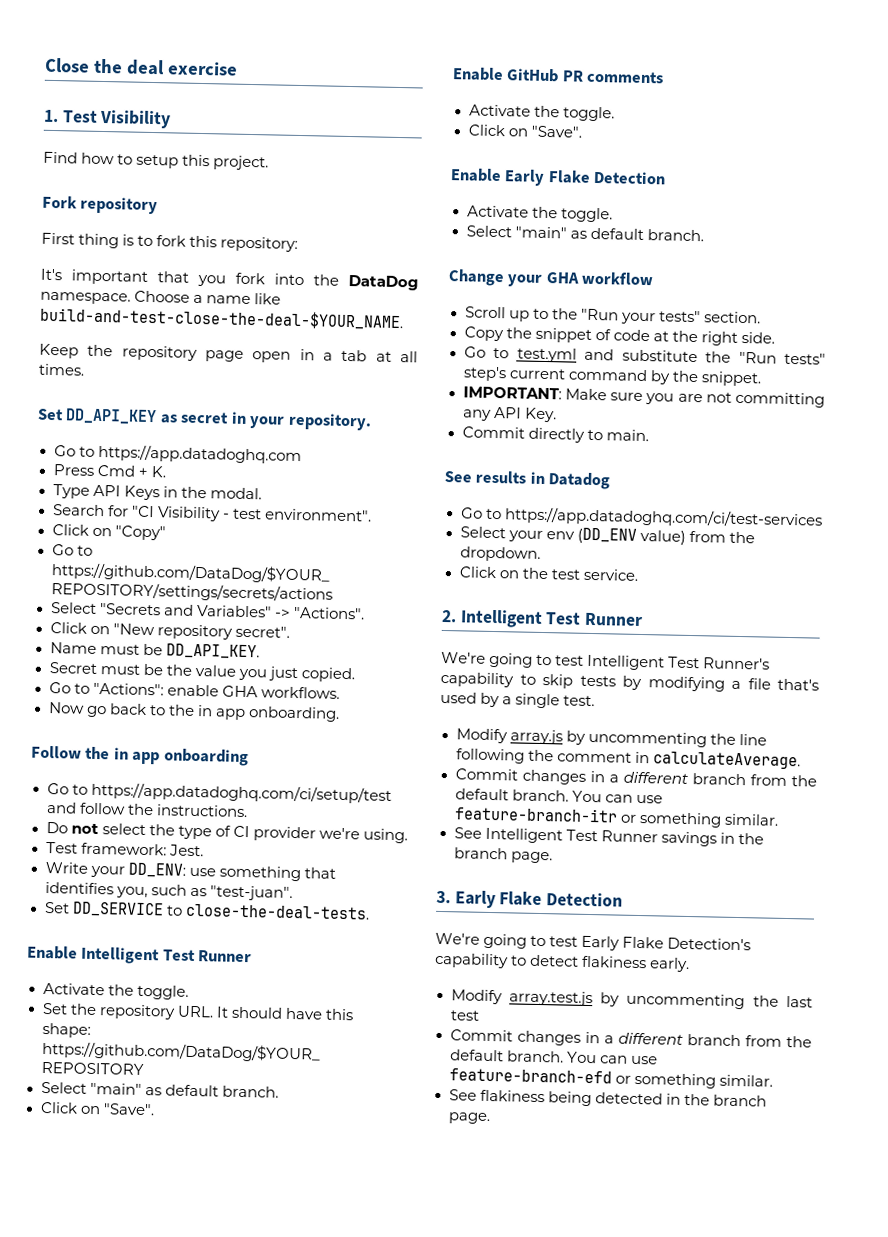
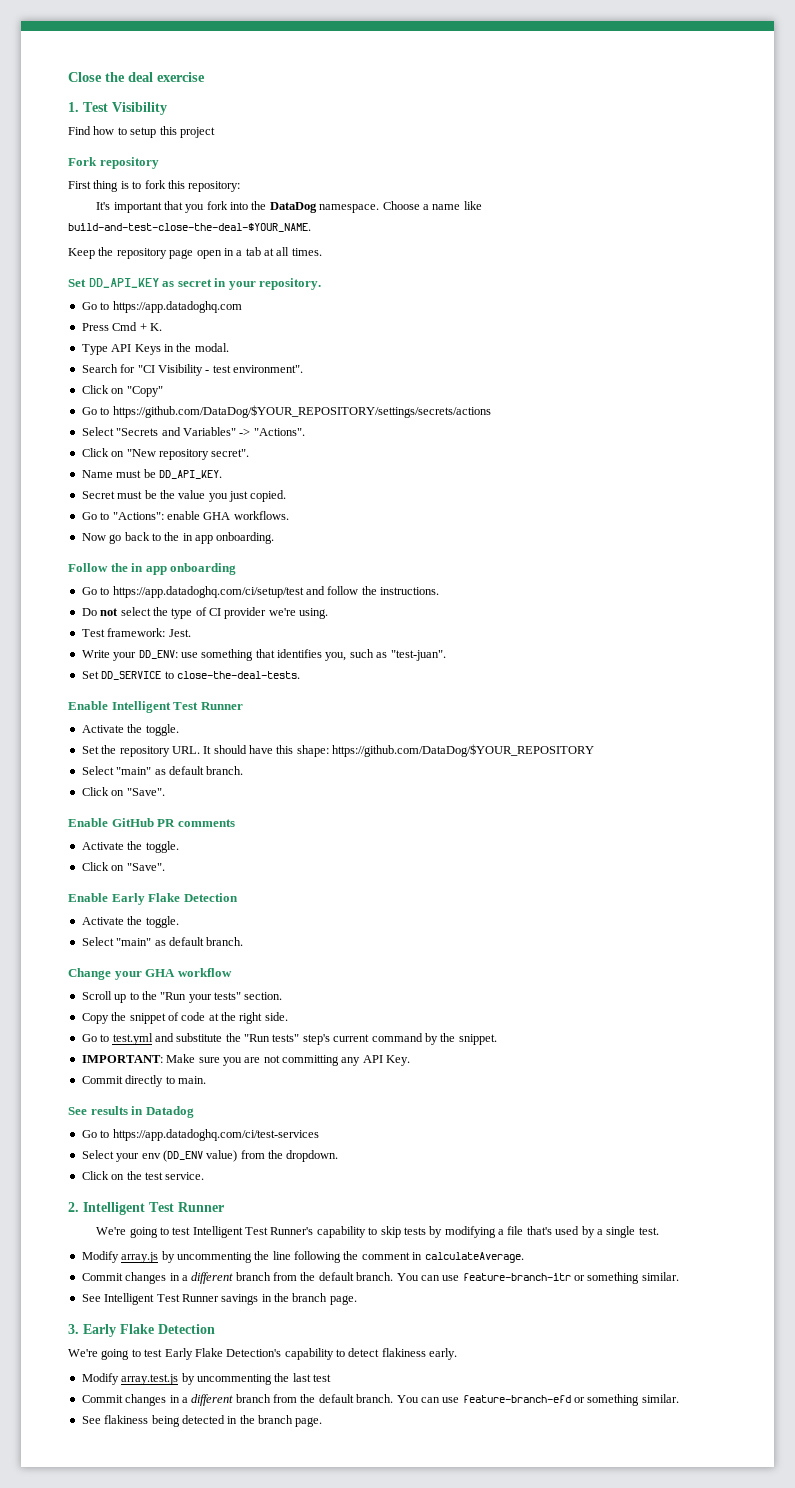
[213,155,270,171] project. -> [179,127,215,138] project

